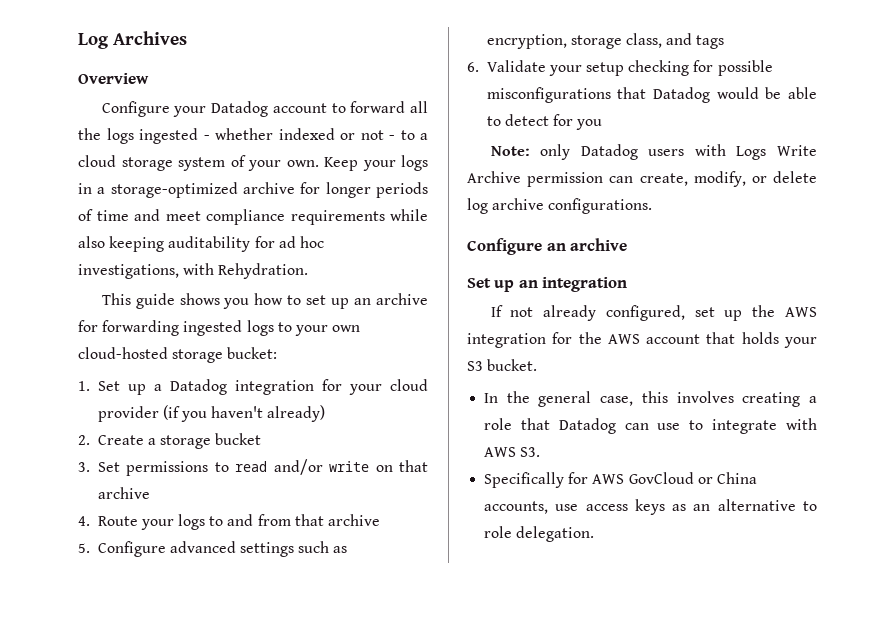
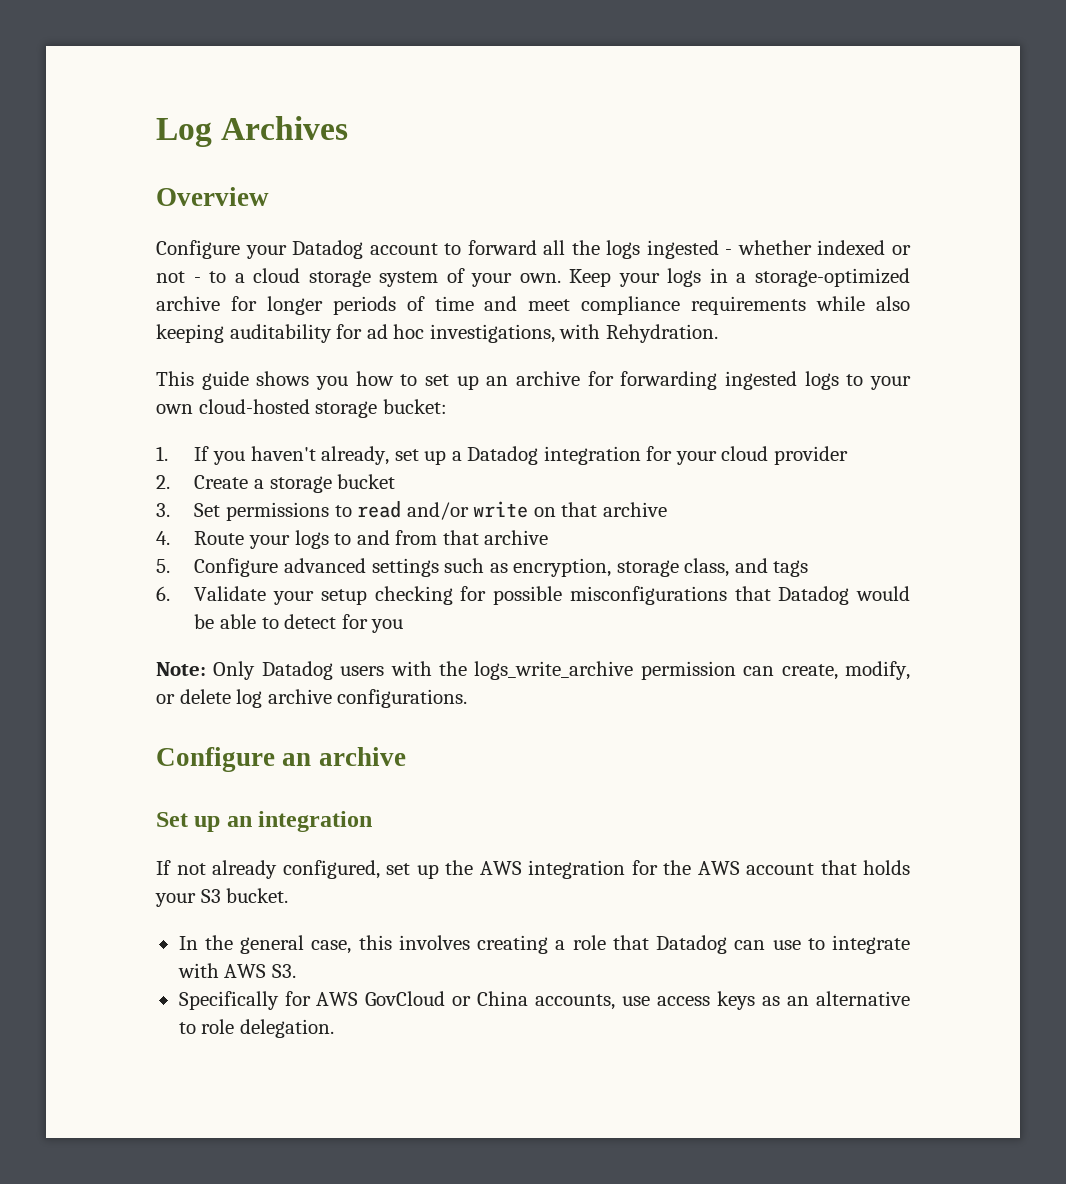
[97,381,120,391] Set -> [194,446,419,465] If you haven't already, set
[162,405,326,422] (if you haven't already) -> (848, 455) none
[540,144,571,160] only -> [213,661,256,680] Only
[736,145,817,160] [467,171,521,183] Logs Write Archive -> [439,661,634,680] the logs_write_archive

